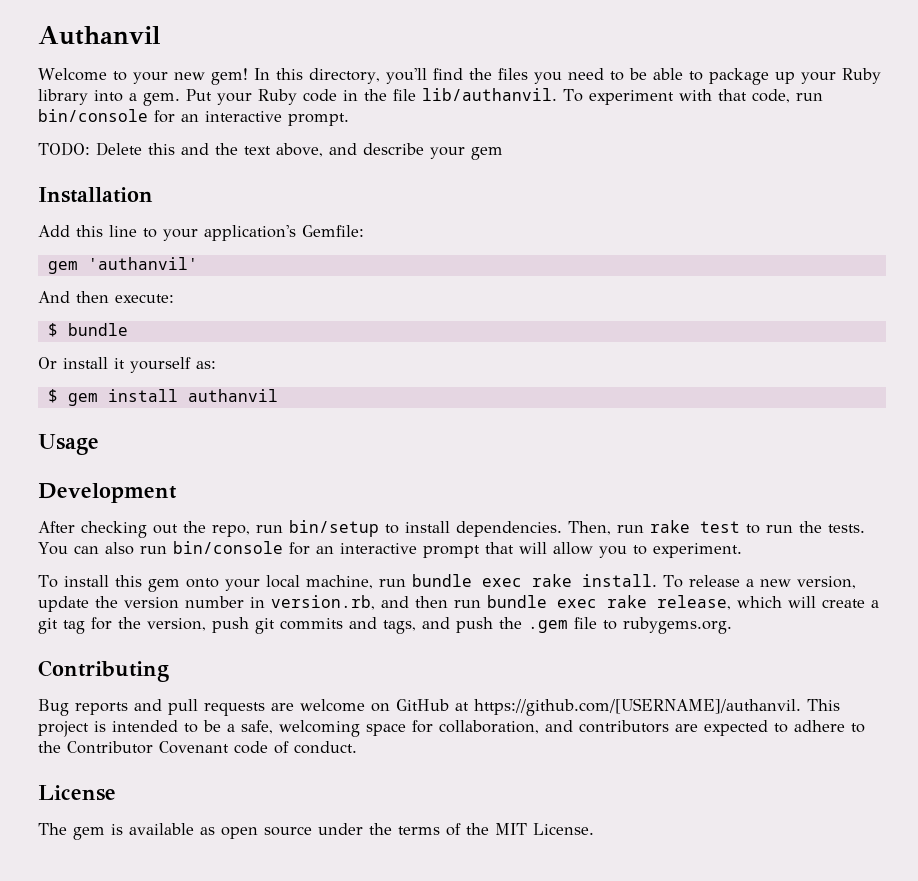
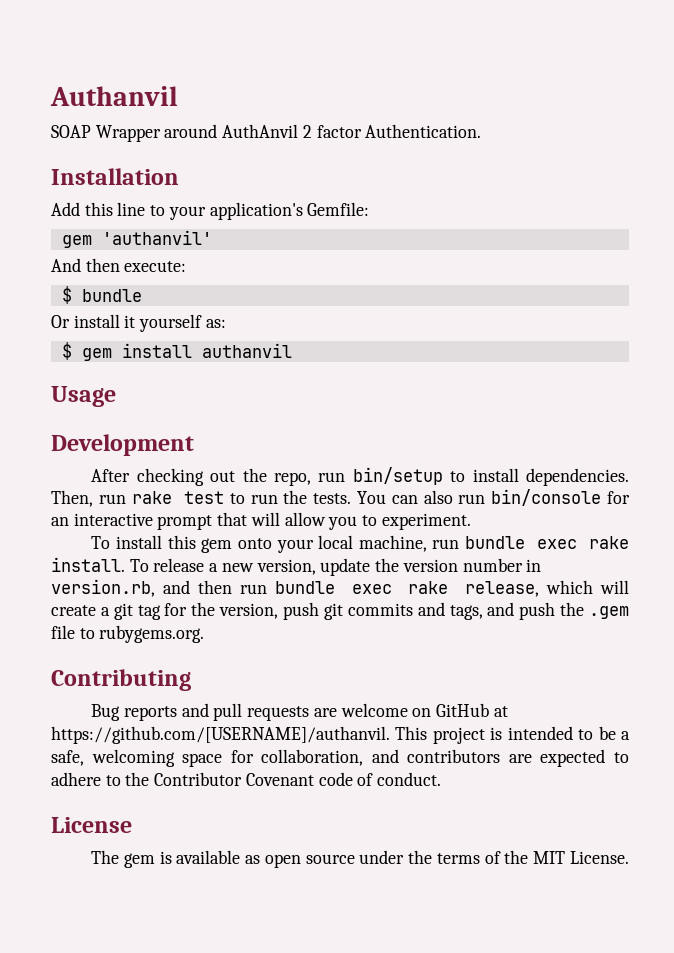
[38,68,881,85] [38,88,823,106] [38,109,349,126] [38,142,503,160] Welcome to your new gem! In this directory, you'll find the files you need to be able to package up your Ruby library into a gem. Put your Ruby code in the file lib/authanvil. To experiment with that code, run bin/console for an interactive prompt. // TODO: Delete this and the text above, and describe your gem -> [51,124,482,142] SOAP Wrapper around AuthAnvil 2 factor Authentication.

